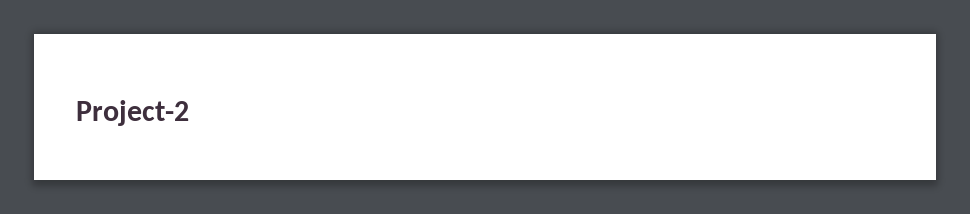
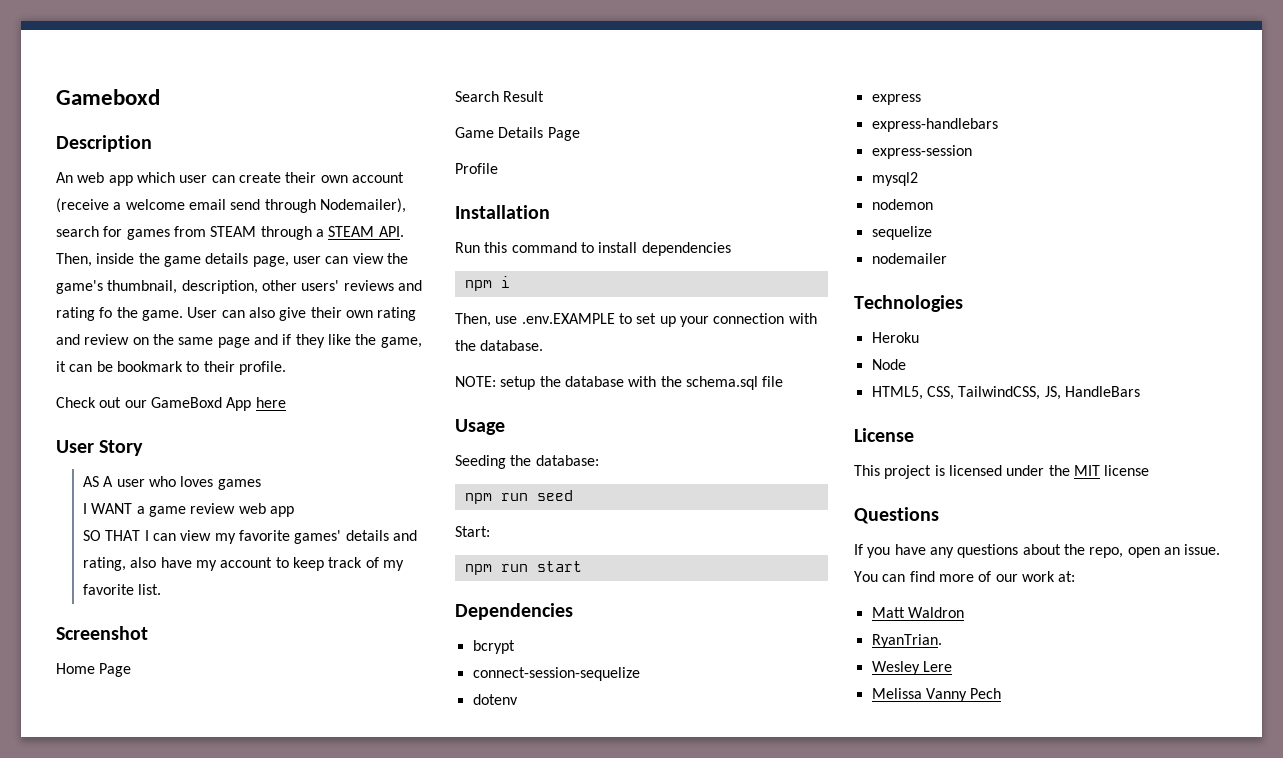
[76,100,189,126] Project-2 -> [56,89,160,105] [56,135,152,152] [56,172,404,186] [56,198,406,213] [56,226,404,240] [56,253,408,267] [56,280,422,294] [56,307,417,321] [56,334,422,348] [56,361,286,375] [56,397,286,411] [56,440,144,456] [83,476,261,490] [83,503,294,517] [83,530,417,544] [83,557,404,571] [83,584,162,595] [56,626,148,640] [56,663,132,677] [455,91,545,102] [455,127,580,141] [455,163,498,174] [455,205,550,219] [455,242,731,256] [464,276,510,291] [455,313,817,327] [455,340,544,351] [455,376,784,390] [455,419,505,435] [455,455,599,469] [464,490,573,504] [455,526,490,537] [464,561,582,575] [455,603,573,620] [472,640,515,654] [472,667,640,681] [472,694,518,705] [871,94,921,105] [871,118,998,132] [871,145,972,159] [871,172,918,186] [871,199,933,210] [871,226,932,240] [871,253,947,264] [854,295,963,312] [871,332,919,343] [871,359,906,370] [871,386,1140,400] [854,428,914,442] [854,465,1150,479] [854,507,939,524] [854,544,1221,558] [854,571,1076,582] [871,607,964,618] [871,634,942,648] [871,661,952,675] [871,688,1002,702] Gameboxd // Description // An web app which user can create their own account (receive a welcome email send through Nodemailer), search for games from STEAM through a STEAM API. Then, inside the game details page, user can view the game's thumbnail, description, other users' reviews and rating fo the game. User can also give their own rating and review on the same page and if they like the game, it can be bookmark to their profile. // Check out our GameBoxd App here // User Story // AS A user who loves games // I WANT a game review web app // SO THAT I can view my favorite games' details and rating, also have my account to keep track of my favorite list. // Screenshot // Home Page // Search Result // Game Details Page // Profile // Installation // Run this command to install dependencies // npm i // Then, use .env.EXAMPLE to set up your connection with the database. // NOTE: setup the database with the schema.sql file // Usage // Seeding the database: // npm run seed // Start: // npm run start // Dependencies // bcrypt // connect-session-sequelize // dotenv // express // express-handlebars // express-session // mysql2 // nodemon // sequelize // nodemailer // Technologies // Heroku // Node // HTML5, CSS, TailwindCSS, JS, HandleBars // License // This project is licensed under the MIT license // Questions // If you have any questions about the repo, open an issue. You can find more of our work at: // Matt Waldron // RyanTrian. // Wesley Lere // Melissa Vanny Pech

